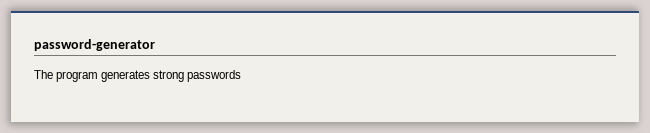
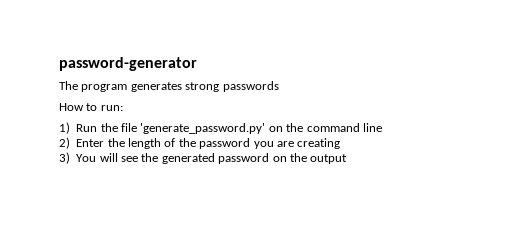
(242, 76) none -> [59,103,123,111] [59,122,382,134] [59,137,341,149] [59,152,348,164] // How to run: // 1) Run the file 'generate_password.py' on the command line // 2) Enter the length of the password you are creating // 3) You will see the generated password on the output

